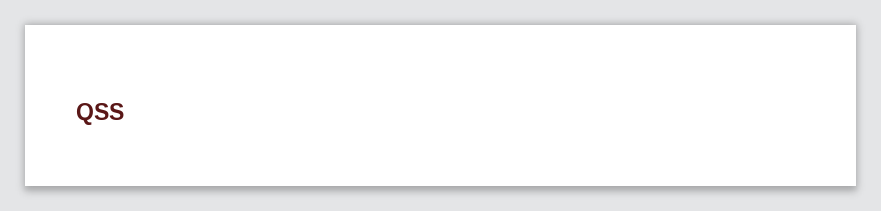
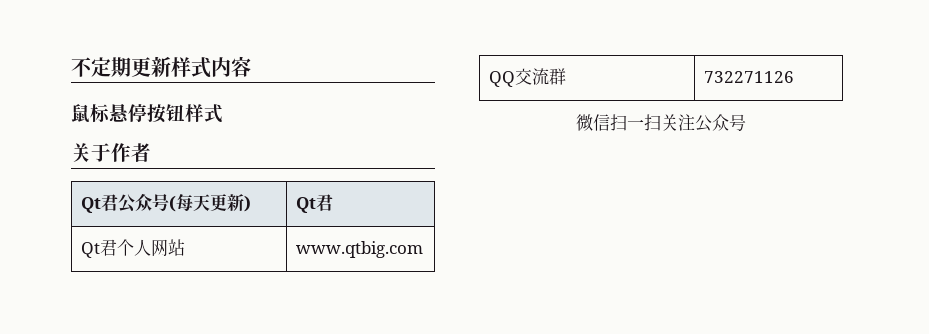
[76,103,124,125] QSS -> [71,56,251,78] [71,103,223,123] [71,143,151,162] [80,193,251,213] [295,194,333,213] [80,239,185,258] [295,241,423,258] [488,68,566,87] [703,71,794,83] [576,114,746,132] 不定期更新样式内容 // 鼠标悬停按钮样式 // 关于作者 // Qt君公众号(每天更新) | Qt君 // Qt君个人网站 | www.qtbig.com // QQ交流群 | 732271126 // 微信扫一扫关注公众号

